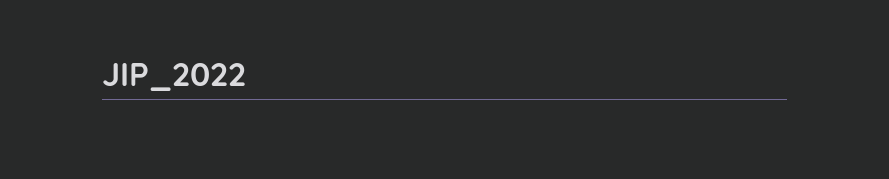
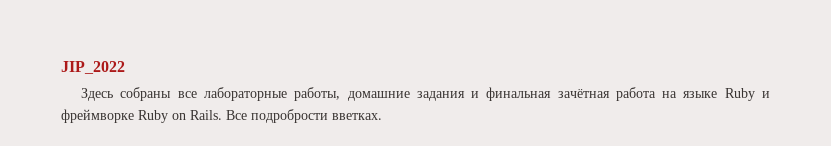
(246, 77) none -> [81,87,770,101] [61,109,382,123] // Здесь собраны все лабораторные работы, домашние задания и финальная зачётная работа на языке Ruby и фреймворке Ruby on Rails. Все подробрости вветках.

